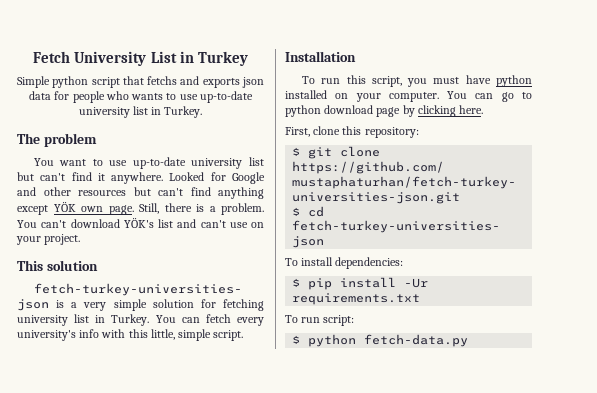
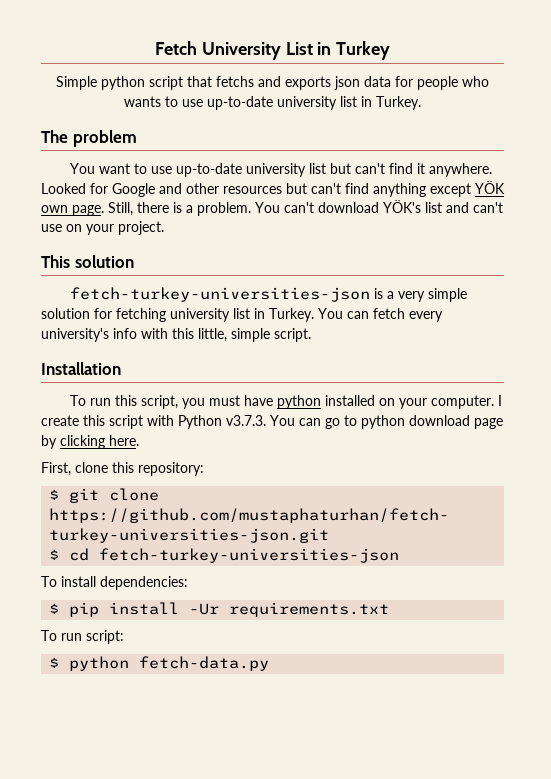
(439, 97) none -> [498,395,503,406] [41,415,266,429] I create this script with Python v3.7.3.

